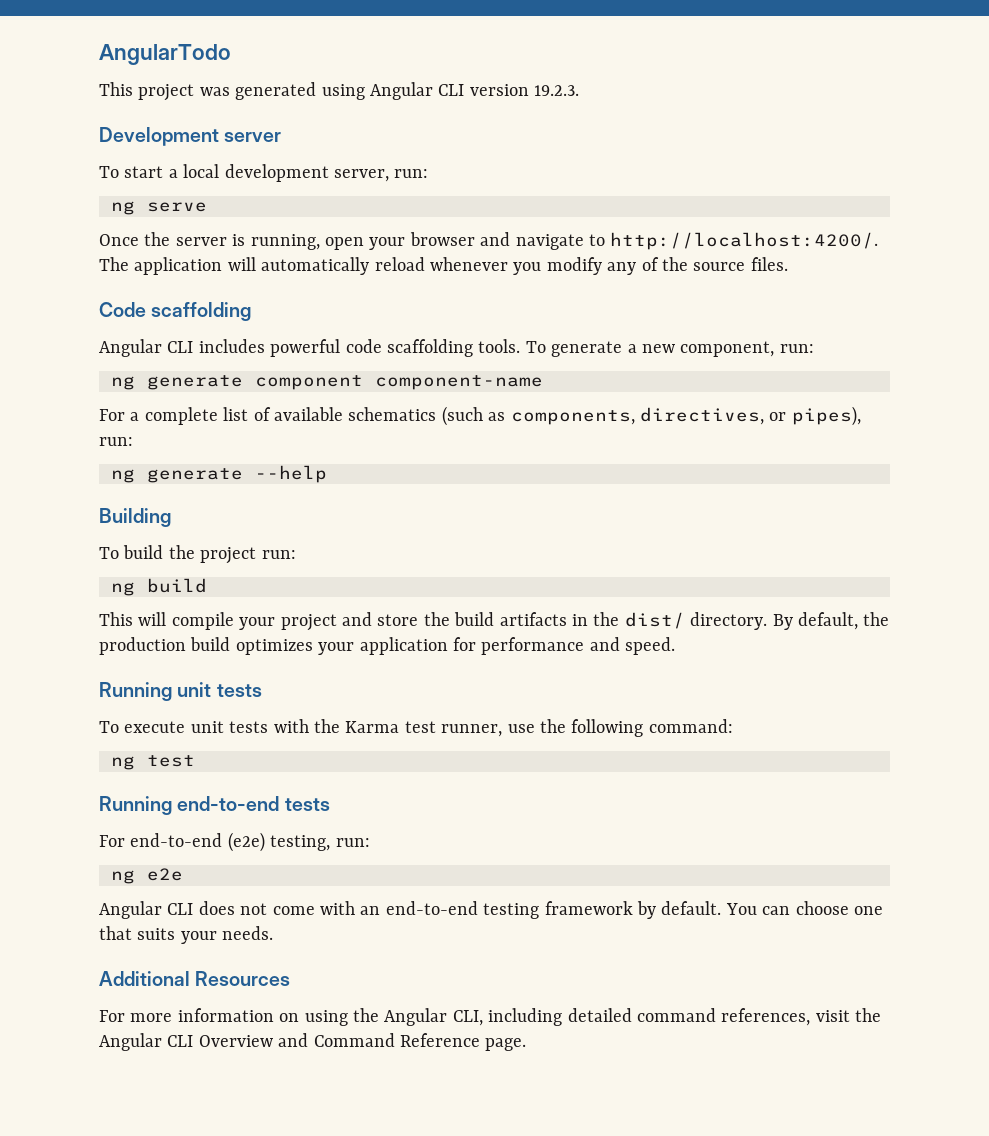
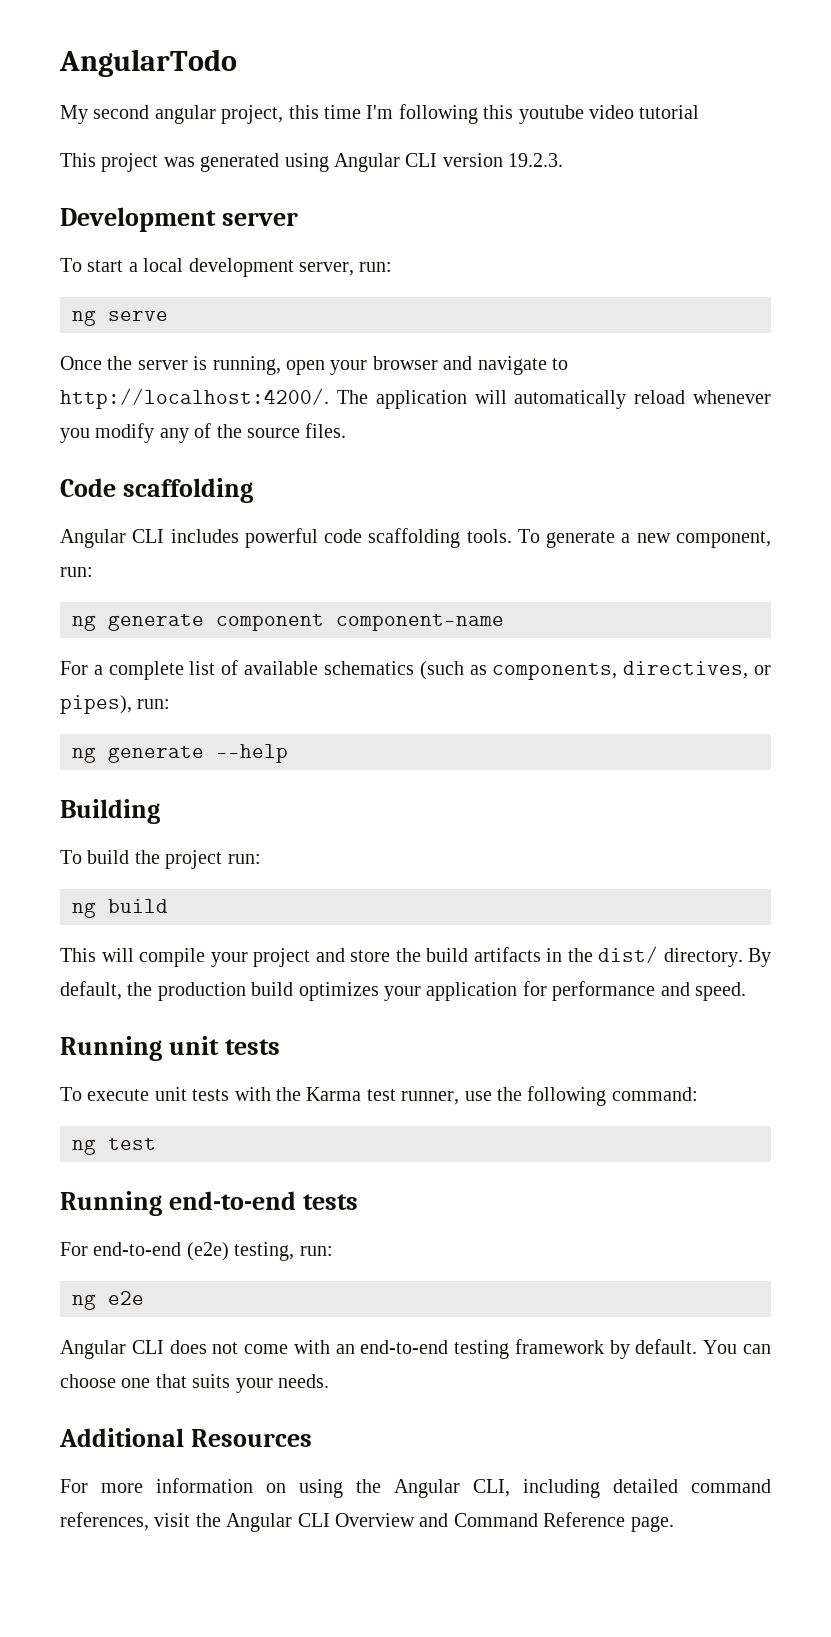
(231, 54) none -> [60,104,700,124] // My second angular project, this time I'm following this youtube video tutorial

